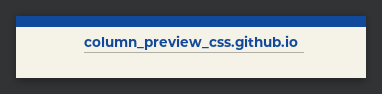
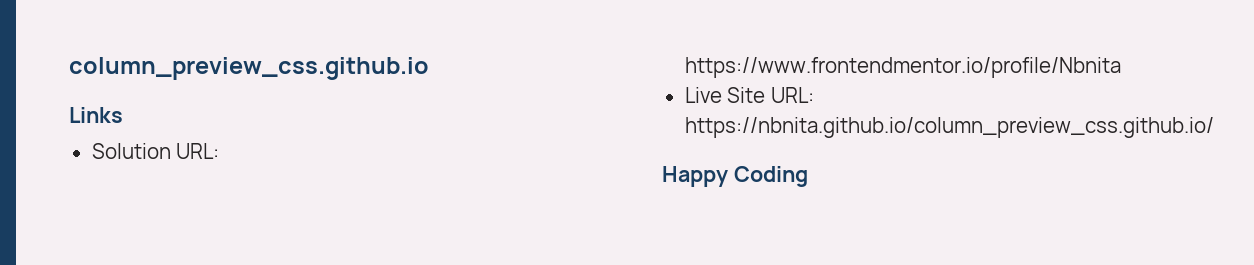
(298, 42) none -> [69,107,123,123] [91,143,220,159] [684,57,1121,78] [684,87,814,103] [684,117,1214,138] [662,166,808,187] // Links // Solution URL: https://www.frontendmentor.io/profile/Nbnita // Live Site URL: https://nbnita.github.io/column_preview_css.github.io/ // Happy Coding

